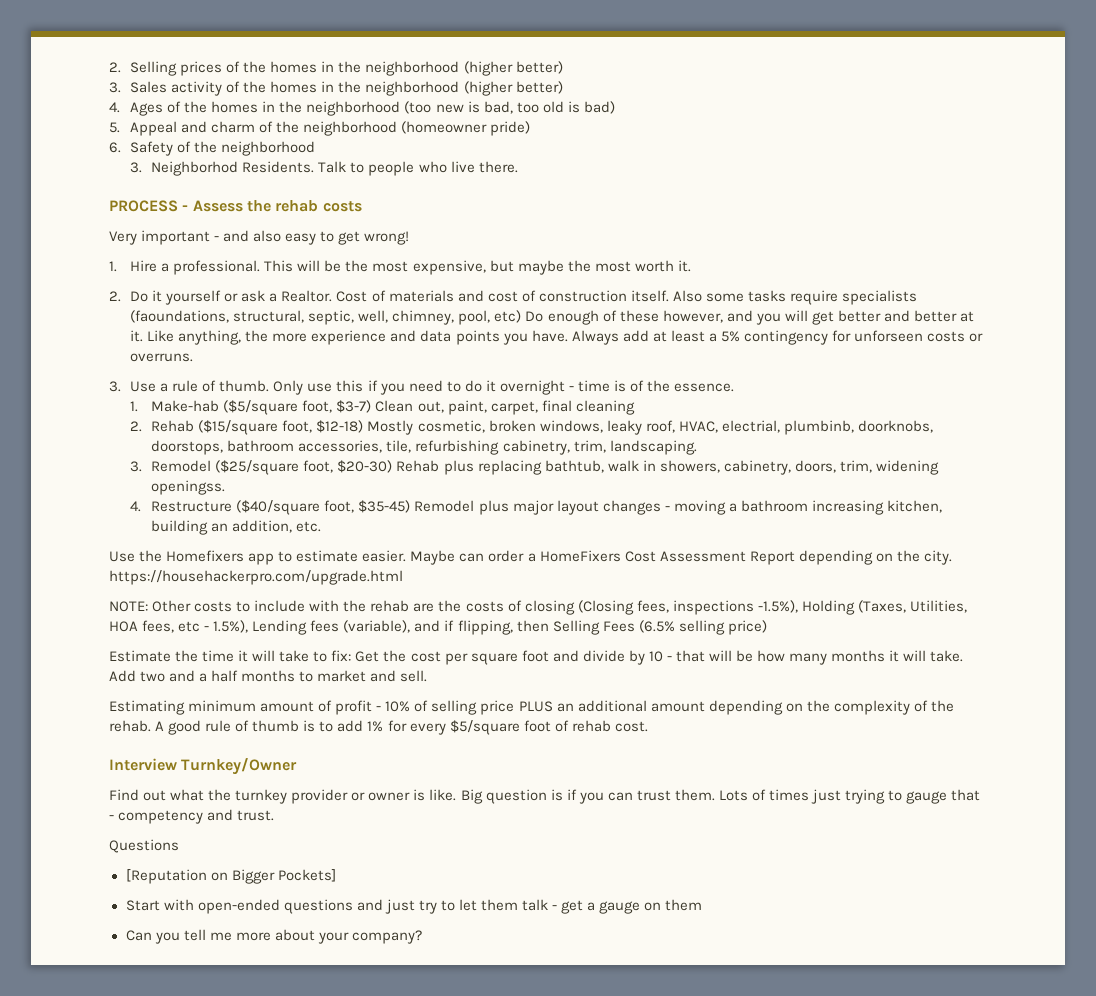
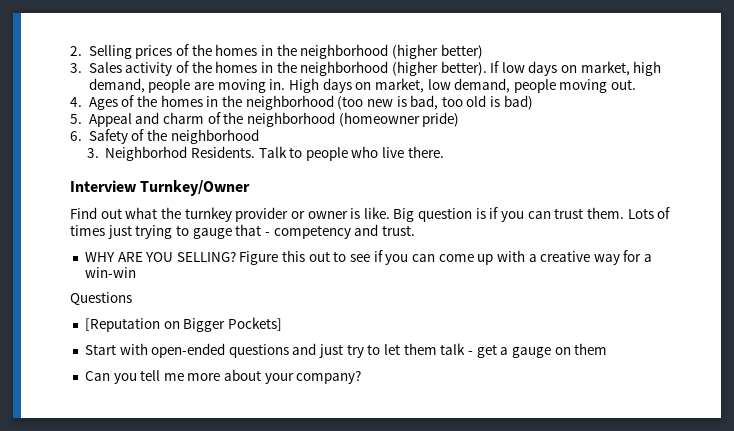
[515,81,563,94] better) -> [440,61,662,76] [88,78,637,93] better). If low days on market, high demand, people are moving in. High days on market, low demand, people moving out.
[109,200,362,212] [109,230,410,245] [109,260,691,275] [109,290,918,305] [130,310,975,325] [130,330,984,345] [130,353,194,362] [109,380,735,395] [130,400,635,415] [130,420,933,435] [151,440,697,455] [130,460,939,475] [151,480,226,495] [130,500,942,515] [151,520,322,535] [109,550,952,565] [109,570,403,585] [109,600,967,615] [109,620,767,635] [109,650,964,665] [109,670,428,682] [109,700,954,715] [109,720,648,735] // PROCESS - Assess the rehab costs // Very important - and also easy to get wrong! // 1. Hire a professional. This will be the most expensive, but maybe the most worth it. // 2. Do it yourself or ask a Realtor. Cost of materials and cost of construction itself. Also some tasks require specialists (faoundations, structural, septic, well, chimney, pool, etc) Do enough of these however, and you will get better and better at it. Like anything, the more experience and data points you have. Always add at least a 5% contingency for unforseen costs or overruns. // 3. Use a rule of thumb. Only use this if you need to do it overnight - time is of the essence. // 1. Make-hab ($5/square foot, $3-7) Clean out, paint, carpet, final cleaning // 2. Rehab ($15/square foot, $12-18) Mostly cosmetic, broken windows, leaky roof, HVAC, electrial, plumbinb, doorknobs, doorstops, bathroom accessories, tile, refurbishing cabinetry, trim, landscaping. // 3. Remodel ($25/square foot, $20-30) Rehab plus replacing bathtub, walk in showers, cabinetry, doors, trim, widening openingss. // 4. Restructure ($40/square foot, $35-45) Remodel plus major layout changes - moving a bathroom increasing kitchen, building an addition, etc. // Use the Homefixers app to estimate easier. Maybe can order a HomeFixers Cost Assessment Report depending on the city. https://househackerpro.com/upgrade.html // NOTE: Other costs to include with the rehab are the costs of closing (Closing fees, inspections -1.5%), Holding (Taxes, Utilities, HOA fees, etc - 1.5%), Lending fees (variable), and if flipping, then Selling Fees (6.5% selling price) // Estimate the time it will take to fix: Get the cost per square foot and divide by 10 - that will be how many months it will take. Add two and a half months to market and sell. // Estimating minimum amount of profit - 10% of selling price PLUS an additional amount depending on the complexity of the rehab. A good rule of thumb is to add 1% for every $5/square foot of rehab cost. -> (444, 152) none
(275, 815) none -> [84,250,653,265] [84,267,136,278] // WHY ARE YOU SELLING? Figure this out to see if you can come up with a creative way for a win-win

